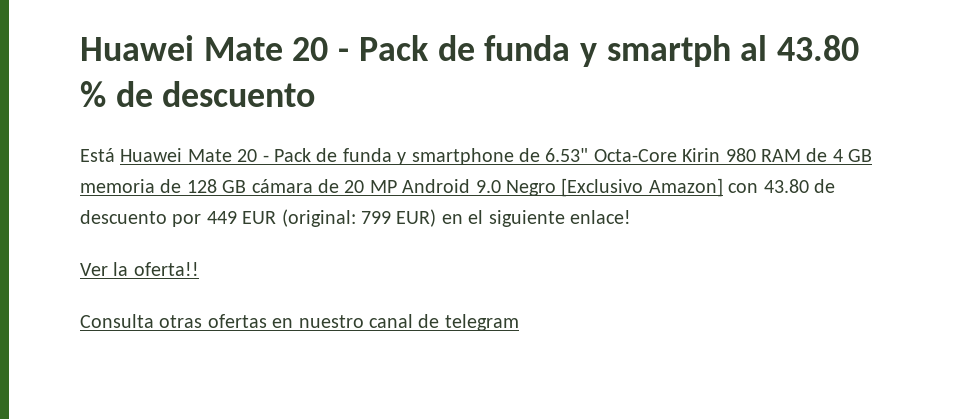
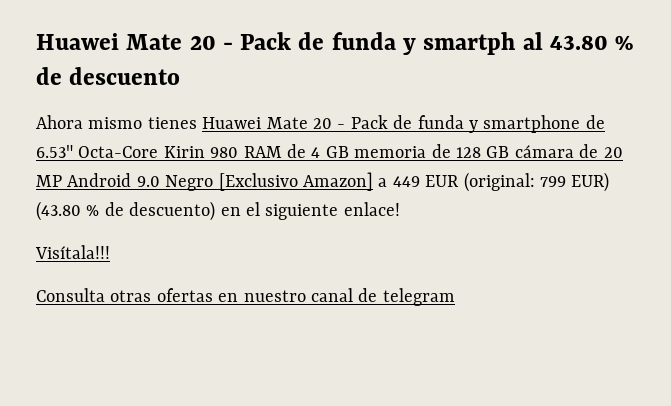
[80,148,115,162] Está -> [36,115,197,129] Ahora mismo tienes
[728,179,835,193] [80,210,202,227] con 43.80 de descuento por -> [378,178,388,187] a
(437, 218) none -> [36,201,216,221] (43.80 % de descuento)
[80,262,199,276] Ver la oferta!! -> [35,245,110,259] Visítala!!!

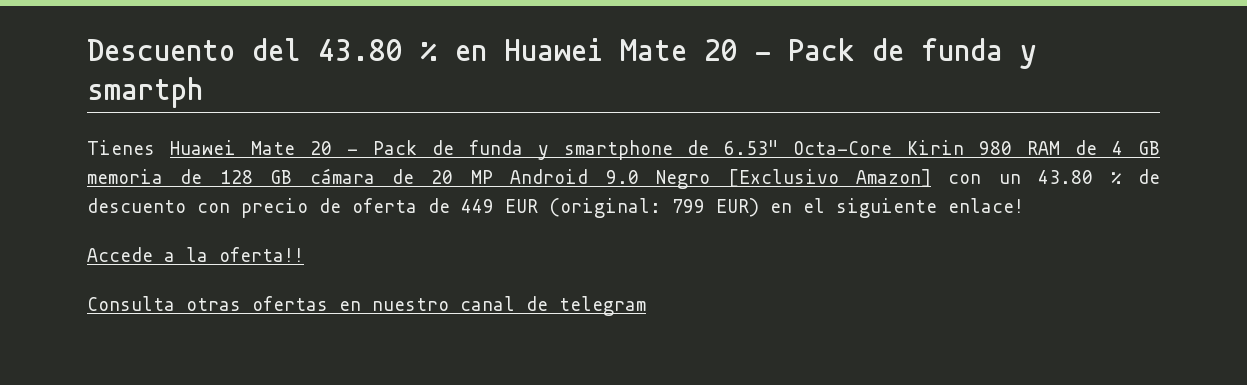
(36, 41) none -> [87,38,487,61] Descuento del 43.80 % en
[522,32,634,50] [36,67,181,85] [36,115,197,129] al 43.80 % de descuento // Ahora mismo tienes -> [87,140,155,155] // Tienes
[378,178,388,187] a -> [948,169,1160,184] [87,198,450,218] con un 43.80 % de descuento con precio de oferta de
[36,201,216,221] (43.80 % de descuento) -> (759, 207) none
[35,245,110,259] Visítala!!! -> [87,247,304,262] Accede a la oferta!!

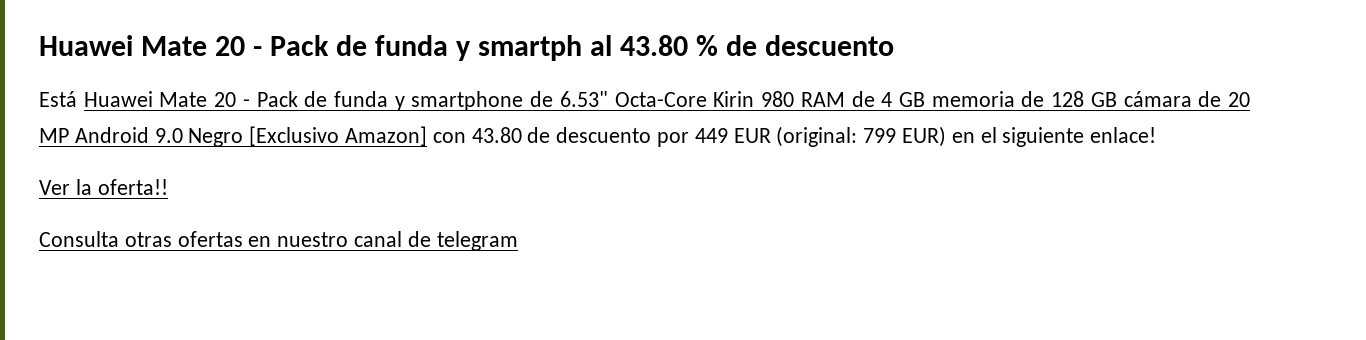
[87,38,487,61] Descuento del 43.80 % en -> (39, 45) none
[87,140,155,155] // Tienes -> [589,35,894,56] [39,91,77,107] al 43.80 % de descuento // Está
[998,169,1160,184] [87,198,450,218] un 43.80 % de descuento con precio de oferta de -> [471,127,690,147] 43.80 de descuento por
[87,247,175,262] Accede a -> [39,180,70,195] Ver

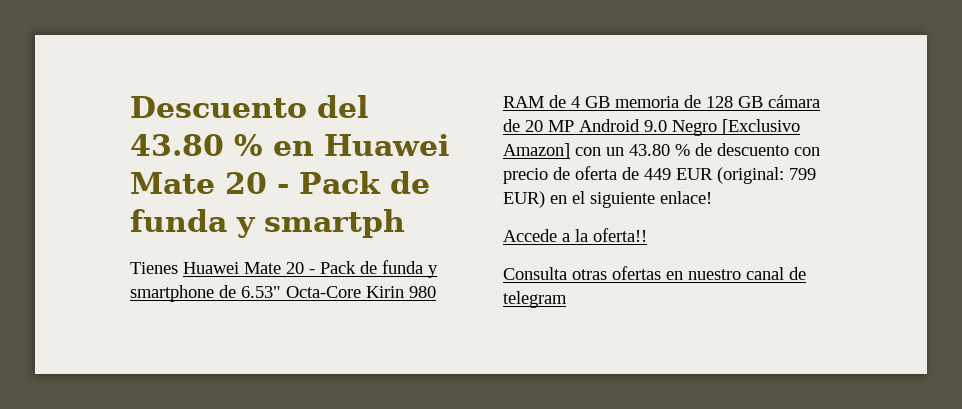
(39, 45) none -> [130,95,368,118] [130,134,314,156] Descuento del 43.80 % en
[589,35,894,56] [39,91,77,107] al 43.80 % de descuento // Está -> [130,262,178,274] // Tienes
[471,127,690,147] 43.80 de descuento por -> [606,143,820,156] [503,166,639,184] un 43.80 % de descuento con precio de oferta de
[39,180,70,195] Ver -> [503,229,570,242] Accede a

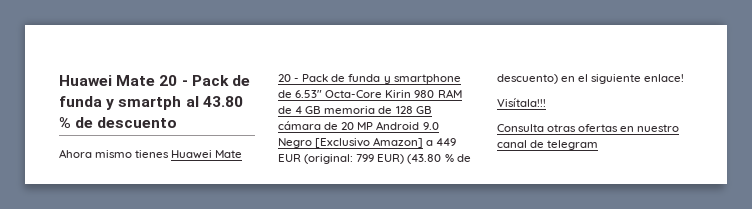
[130,95,368,118] [130,134,314,156] Descuento del 43.80 % en -> (59, 80) none
[130,262,178,274] // Tienes -> [185,96,243,107] [59,117,178,128] [59,149,170,158] al 43.80 % de descuento // Ahora mismo tienes
[575,143,820,156] [503,166,639,184] con un 43.80 % de descuento con precio de oferta de -> [426,140,434,146] a
(545, 199) none -> [407,154,471,164] [497,74,558,84] (43.80 % de descuento)
[503,228,647,242] Accede a la oferta!! -> [497,98,546,107] Visítala!!!

